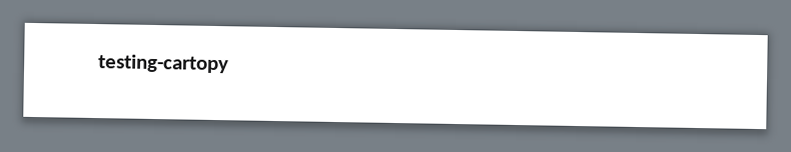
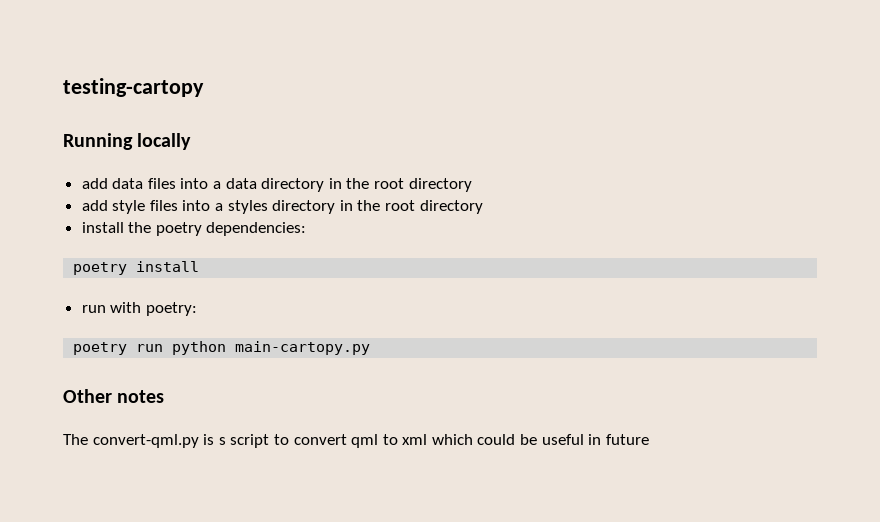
(229, 64) none -> [63,133,192,150] [81,178,472,192] [81,200,483,214] [81,222,307,236] [73,261,200,275] [81,302,197,316] [73,341,371,355] [63,389,165,403] [63,434,649,448] // Running locally // add data files into a data directory in the root directory // add style files into a styles directory in the root directory // install the poetry dependencies: // poetry install // run with poetry: // poetry run python main-cartopy.py // Other notes // The convert-qml.py is s script to convert qml to xml which could be useful in future

